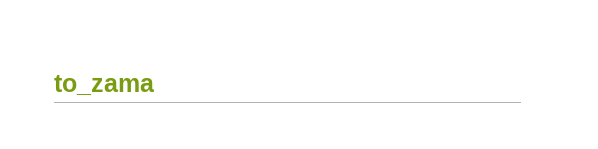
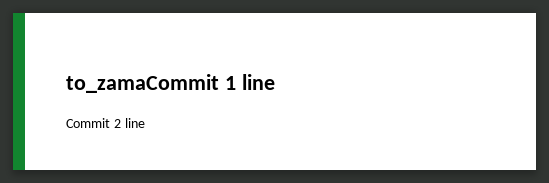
[54,75,155,95] to_zama -> [66,74,275,93] [66,118,145,128] to_zamaCommit 1 line // Commit 2 line

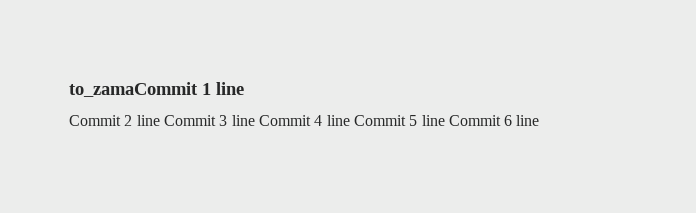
(145, 123) none -> [163,115,540,126] Commit 3 line Commit 4 line Commit 5 line Commit 6 line

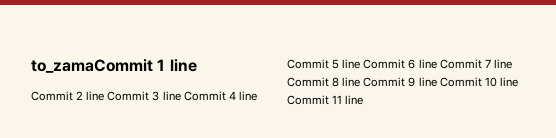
(540, 120) none -> [439,59,512,69] [287,77,518,87] [287,95,364,105] Commit 7 line Commit 8 line Commit 9 line Commit 10 line Commit 11 line

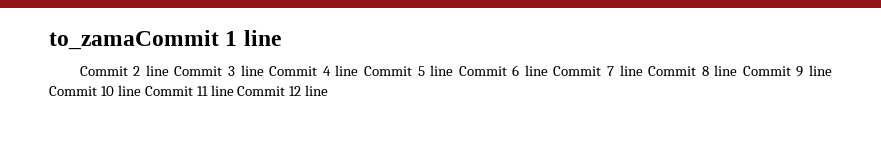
(364, 100) none -> [237,85,329,96] Commit 12 line

